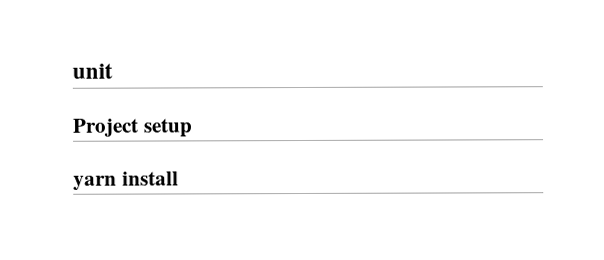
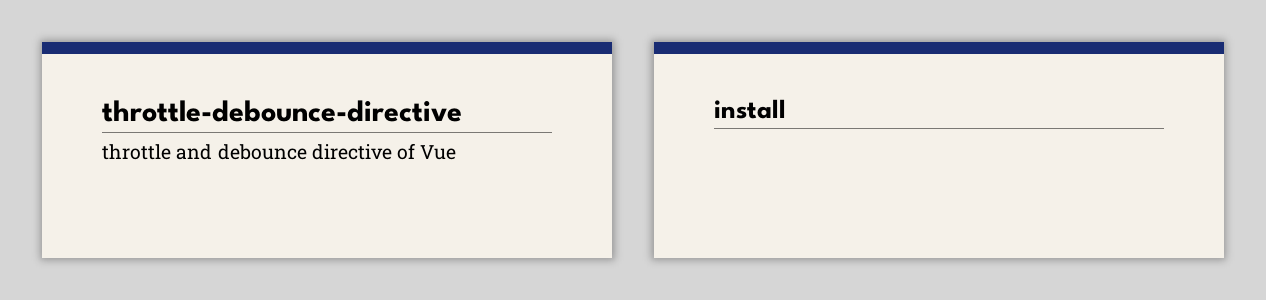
[72,63,113,79] [72,118,193,138] [73,175,117,191] unit // Project setup // yarn -> [102,100,462,122] [102,143,457,160] throttle-debounce-directive // throttle and debounce directive of Vue //

